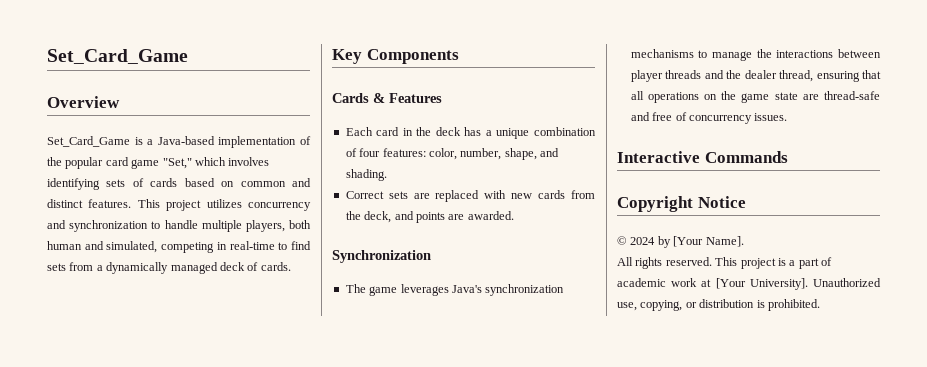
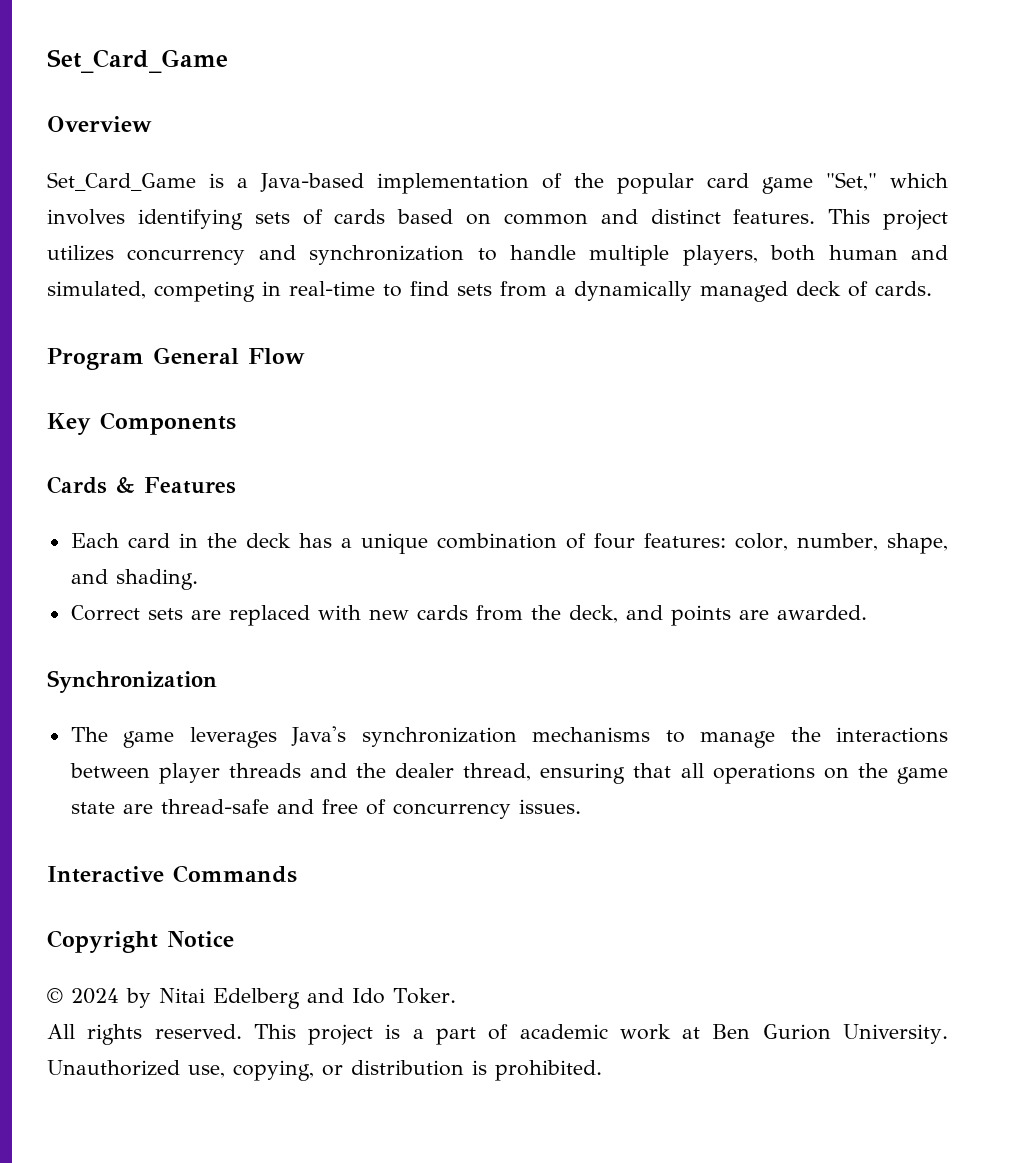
(291, 266) none -> [47,347,305,370] // Program General Flow
[673,236,744,247] [Your Name]. -> [159,988,456,1009] Nitai Edelberg and Ido Toker.
[715,278,808,290] [Your University]. -> [712,1024,949,1044] Ben Gurion University.

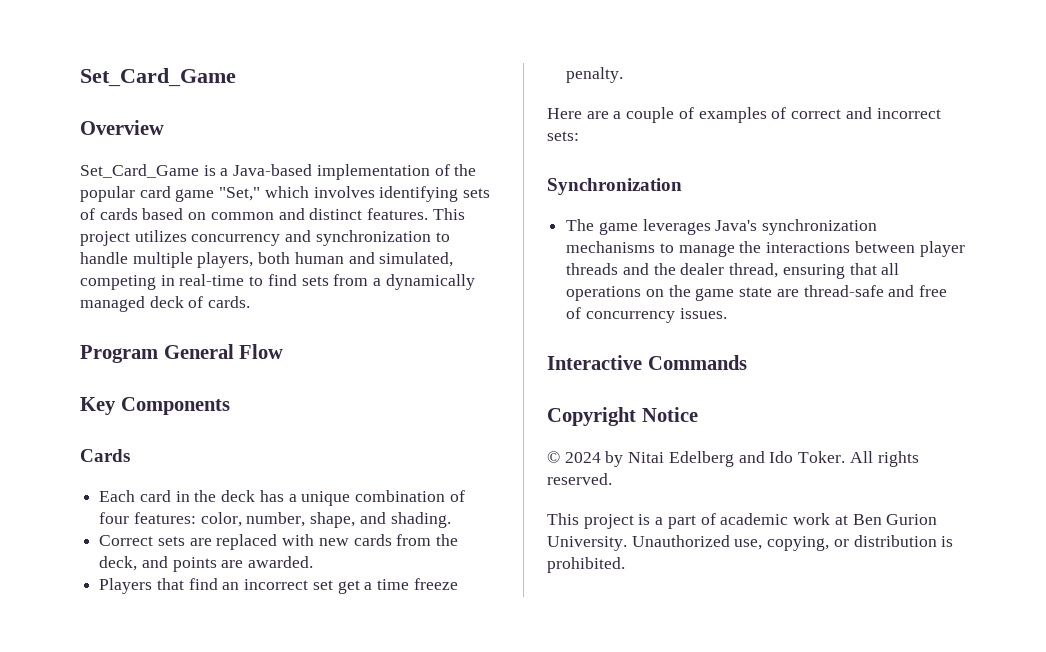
[116,477,236,494] & Features -> (130, 455) none
(867, 612) none -> [99,578,458,594] [566,67,624,83] [547,107,941,123] [547,131,579,141] // Players that find an incorrect set get a time freeze penalty. // Here are a couple of examples of correct and incorrect sets:
(456, 996) // -> (846, 457) none
(242, 1031) none -> (612, 479) //

